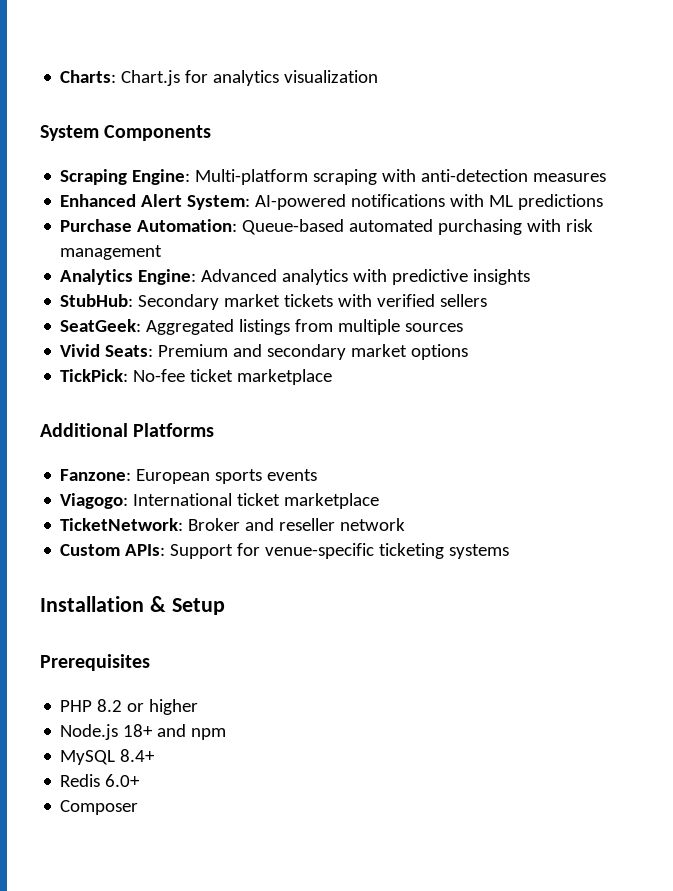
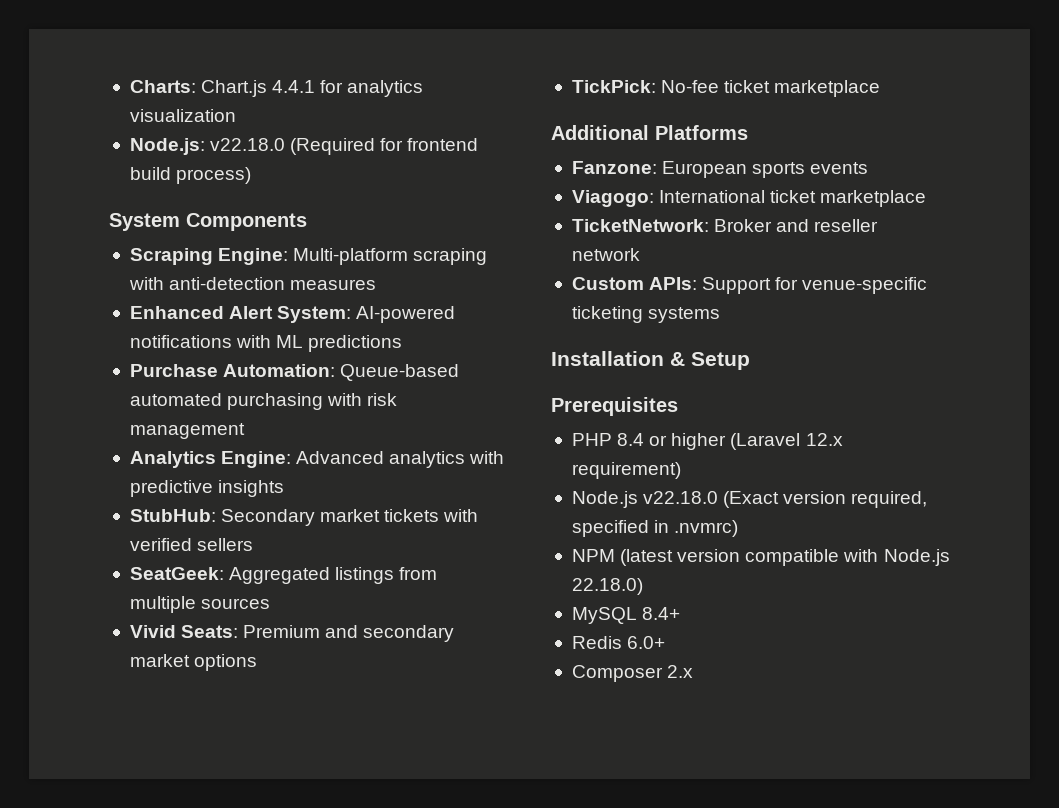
(181, 78) none -> [272,80,316,93] 4.4.1
(379, 76) none -> [129,138,479,155] [129,167,252,184] // Node.js: v22.18.0 (Required for frontend build process)
[97,699,123,712] 8.2 -> [617,433,645,446] 8.4
[60,724,227,740] // Node.js 18+ and npm -> [730,433,843,450] [571,462,681,479] [571,491,928,508] [571,520,739,537] [571,549,950,566] [571,578,643,595] (Laravel 12.x requirement) // Node.js v22.18.0 (Exact version required, specified in .nvmrc) // NPM (latest version compatible with Node.js 22.18.0)
(139, 807) none -> [667,665,694,678] 2.x

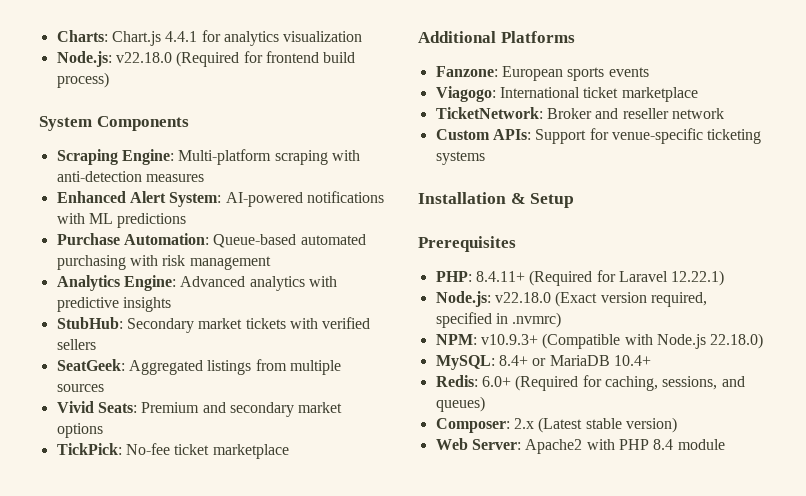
[571,433,843,450] [571,462,681,479] [571,491,638,508] PHP 8.4 or higher (Laravel 12.x requirement) // Node.js -> [435,270,725,286] [435,291,491,307] PHP: 8.4.11+ (Required for Laravel 12.22.1) // Node.js:
[571,549,840,566] NPM (latest version compatible -> [435,333,621,349] NPM: v10.9.3+ (Compatible
[571,607,637,624] MySQL -> [435,355,495,370] MySQL:
[571,636,666,649] [571,665,694,682] // Redis 6.0+ // Composer 2.x -> [532,355,651,366] [435,375,745,391] [435,396,485,412] [435,417,677,433] [435,438,725,454] or MariaDB 10.4+ // Redis: 6.0+ (Required for caching, sessions, and queues) // Composer: 2.x (Latest stable version) // Web Server: Apache2 with PHP 8.4 module

